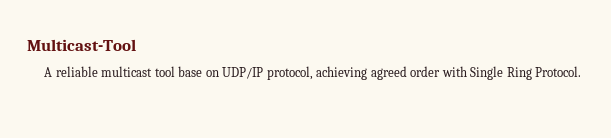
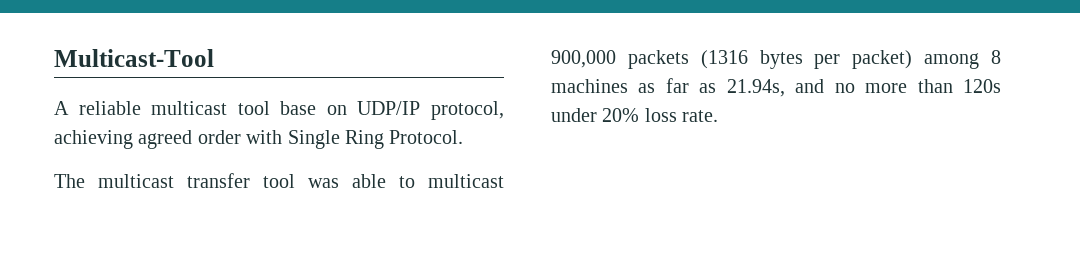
(582, 71) none -> [54,173,504,188] [551,50,1001,69] [551,78,1002,97] [551,108,719,122] // The multicast transfer tool was able to multicast 900,000 packets (1316 bytes per packet) among 8 machines as far as 21.94s, and no more than 120s under 20% loss rate.

